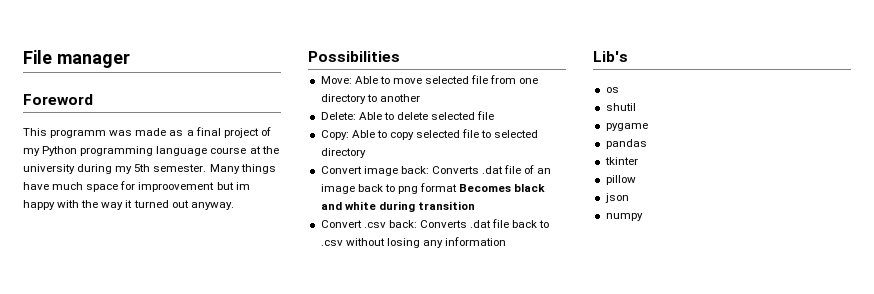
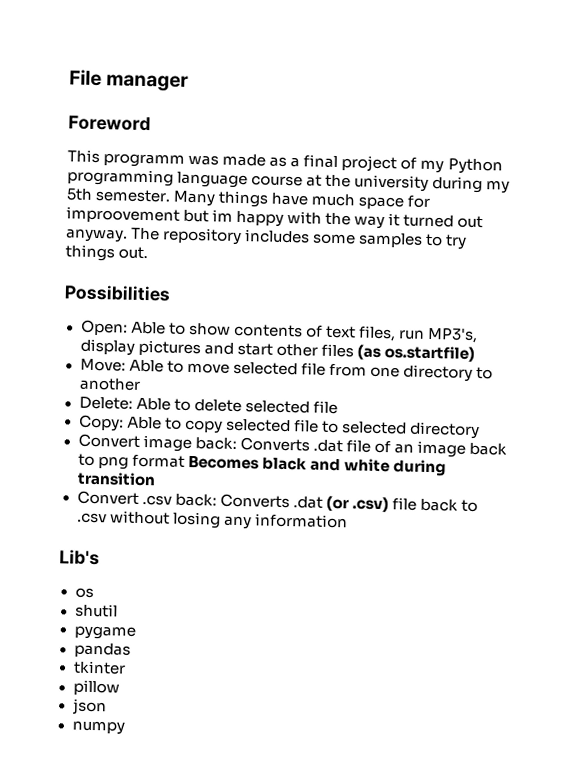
[308,51,400,62] // Possibilities -> [131,227,468,250] [65,244,149,262] [64,284,171,302] [80,319,478,343] [79,338,475,362] The repository includes some samples to try things out. // Possibilities // Open: Able to show contents of text files, run MP3's, display pictures and start other files (as os.startfile)
(492, 224) none -> [325,495,389,513] (or .csv)

